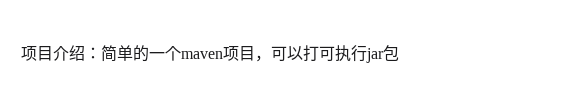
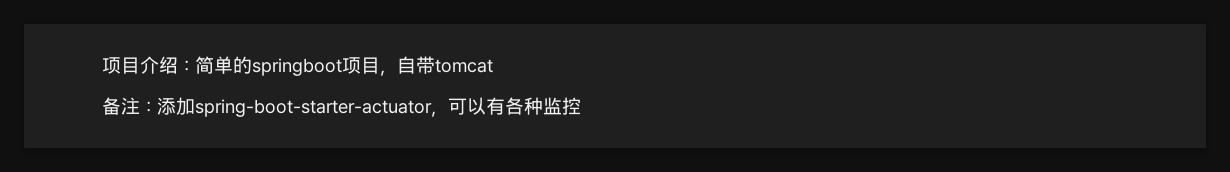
[149,45,399,63] 一个maven项目，可以打可执行jar包 -> [252,56,493,76] [102,97,581,117] springboot项目，自带tomcat // 备注：添加spring-boot-starter-actuator，可以有各种监控

